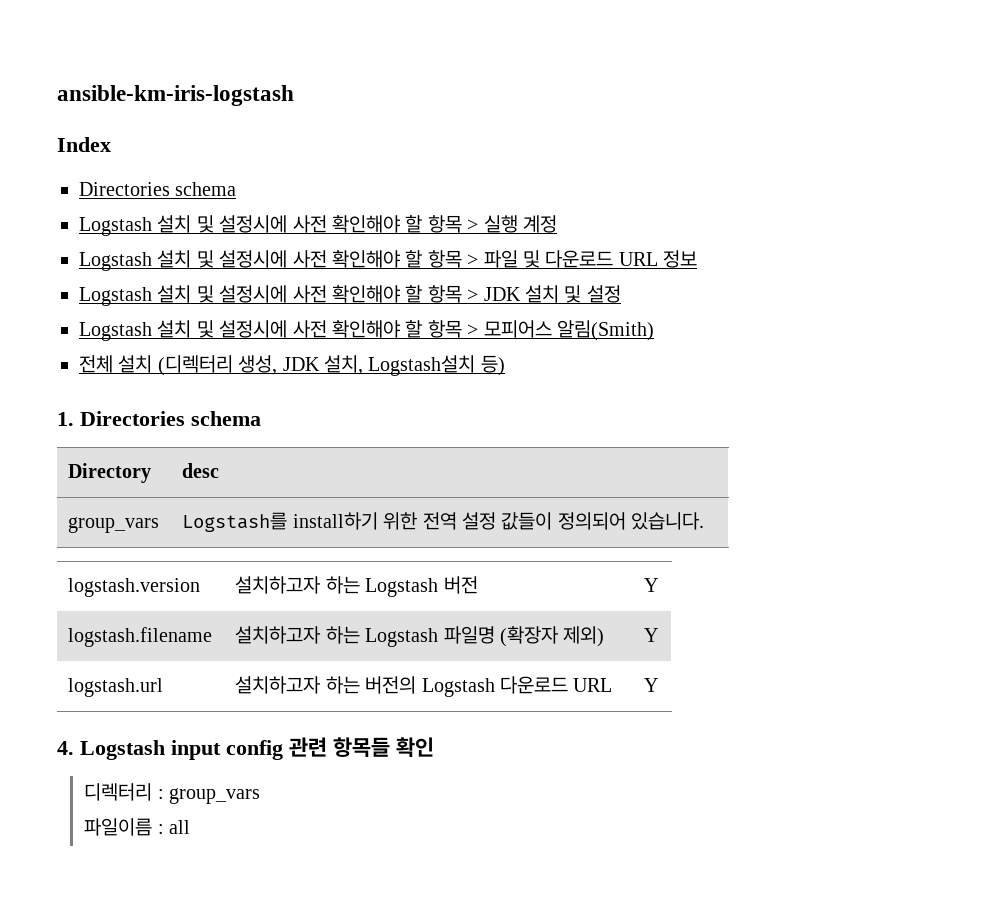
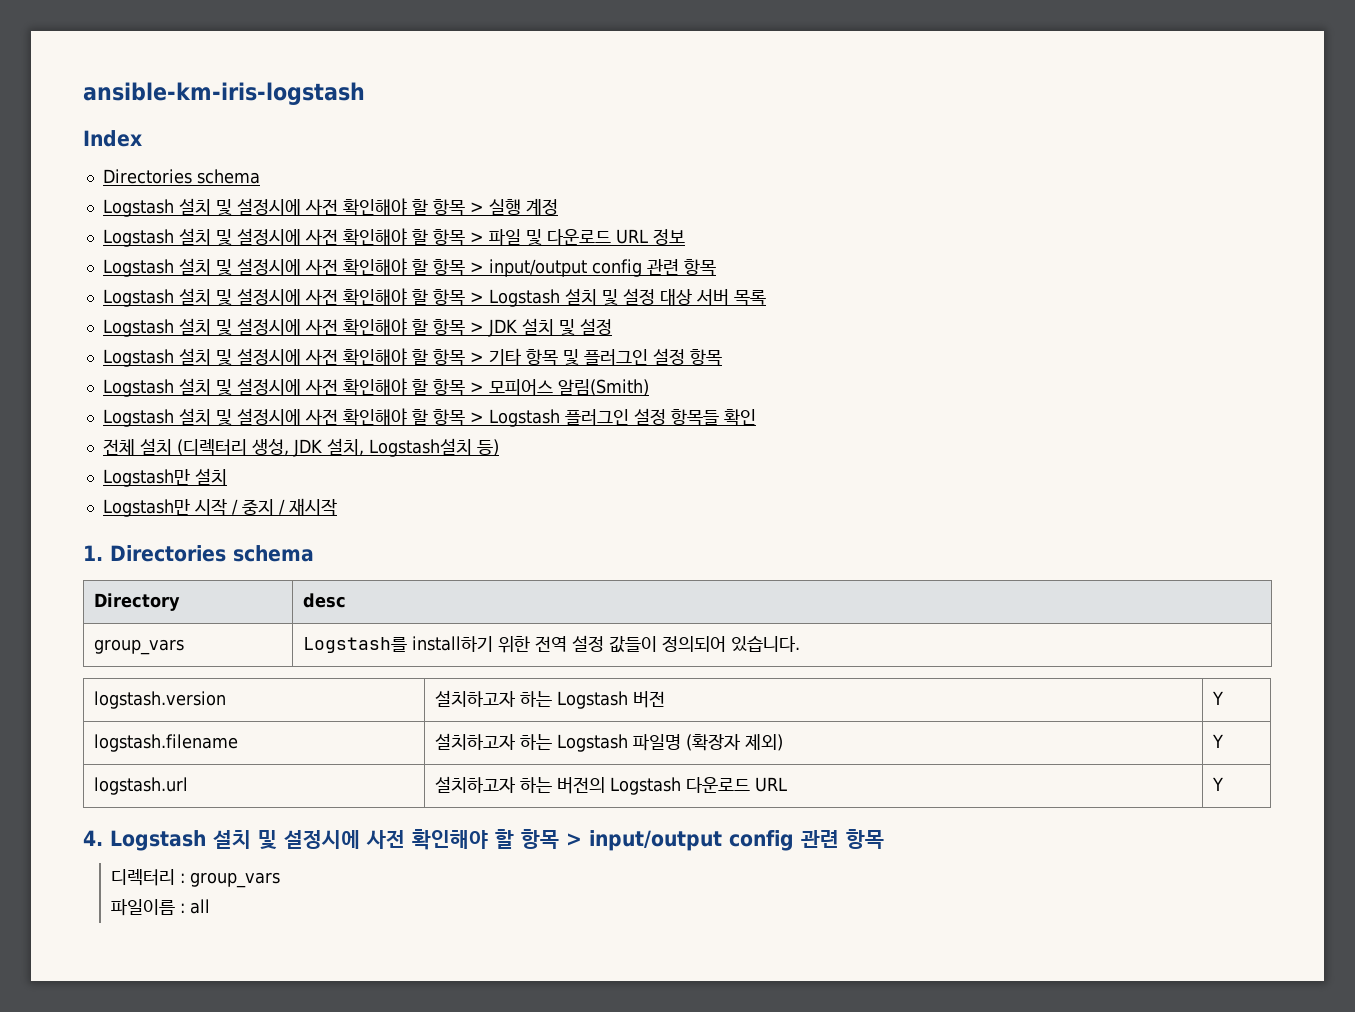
(698, 259) none -> [102,258,716,277] [102,288,766,307] // Logstash 설치 및 설정시에 사전 확인해야 할 항목 > input/output config 관련 항목 // Logstash 설치 및 설정시에 사전 확인해야 할 항목 > Logstash 설치 및 설정 대상 서버 목록
(621, 294) none -> [102,348,722,367] // Logstash 설치 및 설정시에 사전 확인해야 할 항목 > 기타 항목 및 플러그인 설정 항목
(654, 330) none -> [102,408,756,427] // Logstash 설치 및 설정시에 사전 확인해야 할 항목 > Logstash 플러그인 설정 항목들 확인
(505, 365) none -> [102,468,227,487] [102,498,337,517] // Logstash만 설치 // Logstash만 시작 / 중지 / 재시작
[171,737,434,760] input config 관련 항목들 확인 -> [213,829,884,851] 설치 및 설정시에 사전 확인해야 할 항목 > input/output config 관련 항목

